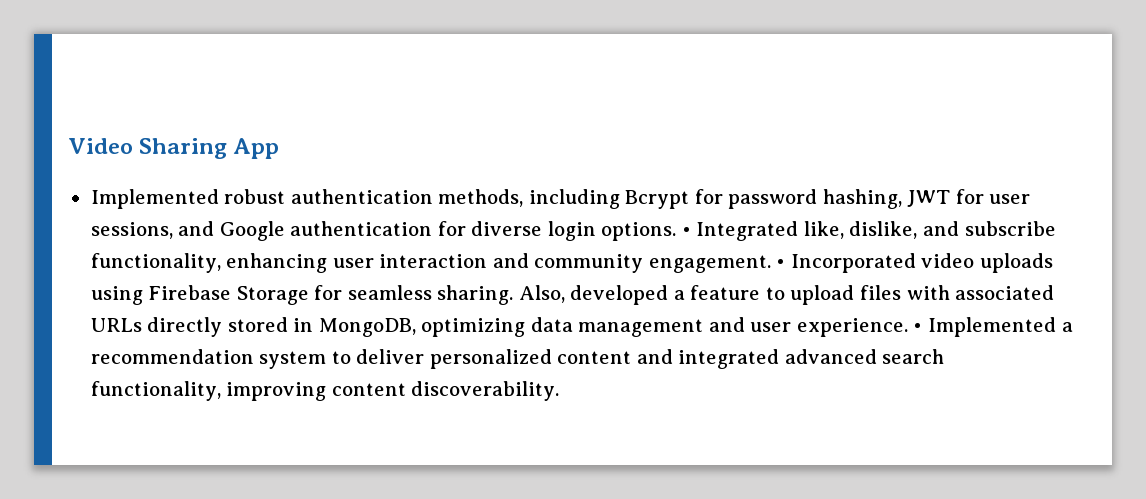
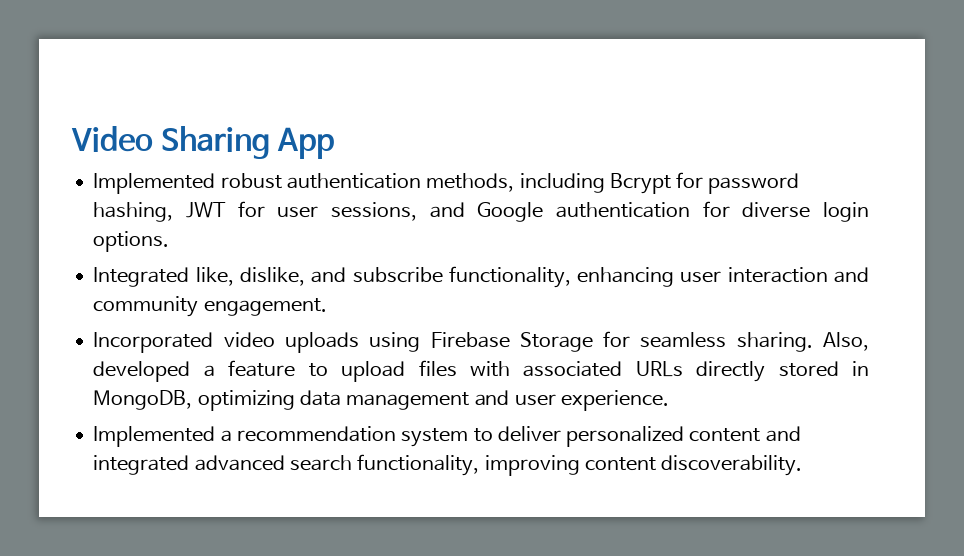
[681,227,691,236] • -> (170, 241) //
[776,259,786,268] • -> (327, 307) //
[913,323,923,332] • -> (670, 400) //

